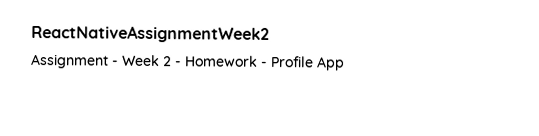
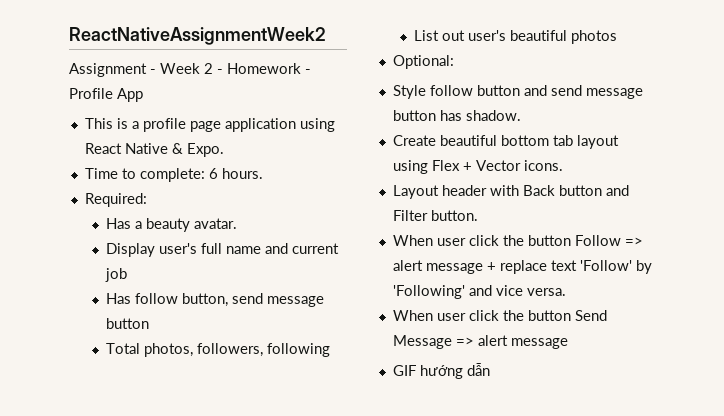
(345, 63) none -> [84,118,335,132] [84,143,224,157] [84,168,263,182] [84,193,147,207] [106,218,238,232] [106,243,340,257] [105,268,128,282] [106,293,325,307] [106,318,150,329] [106,343,331,357] [414,30,618,44] [392,55,454,69] [392,85,643,99] [392,110,521,121] [392,135,619,149] [392,160,563,174] [392,185,629,199] [392,210,478,221] [392,235,643,246] [392,260,652,274] [392,285,566,299] [392,310,607,321] [392,335,568,349] [392,363,490,379] // This is a profile page application using React Native & Expo. // Time to complete: 6 hours. // Required: // Has a beauty avatar. // Display user's full name and current job // Has follow button, send message button // Total photos, followers, following // List out user's beautiful photos // Optional: // Style follow button and send message button has shadow. // Create beautiful bottom tab layout using Flex + Vector icons. // Layout header with Back button and Filter button. // When user click the button Follow => alert message + replace text 'Follow' by 'Following' and vice versa. // When user click the button Send Message => alert message // GIF hướng dẫn

